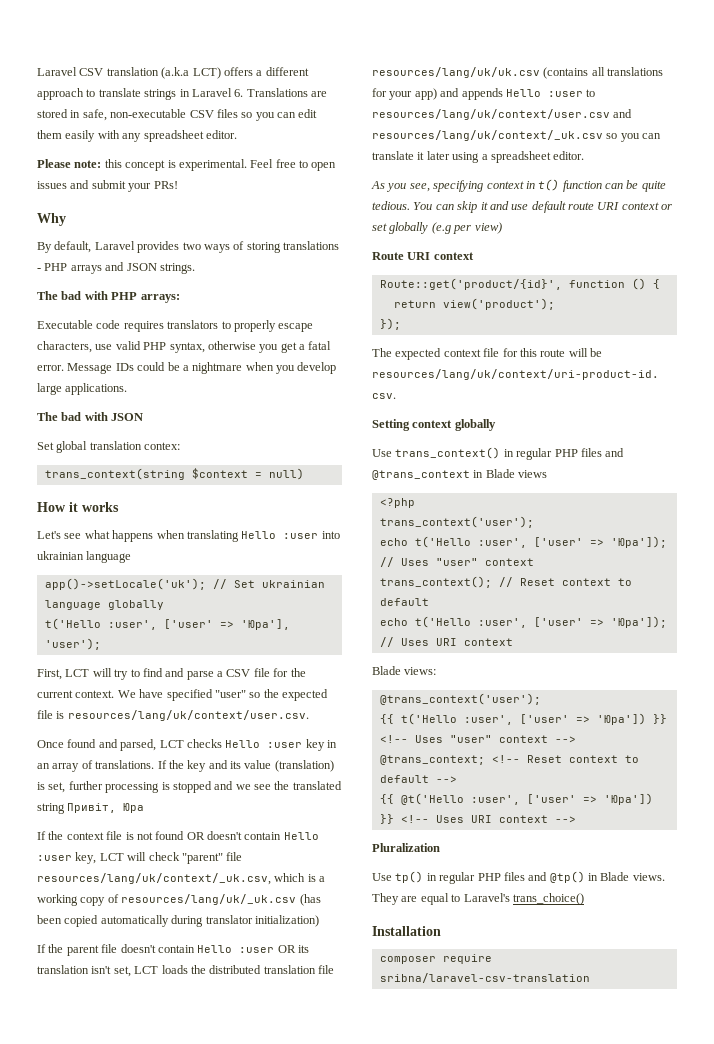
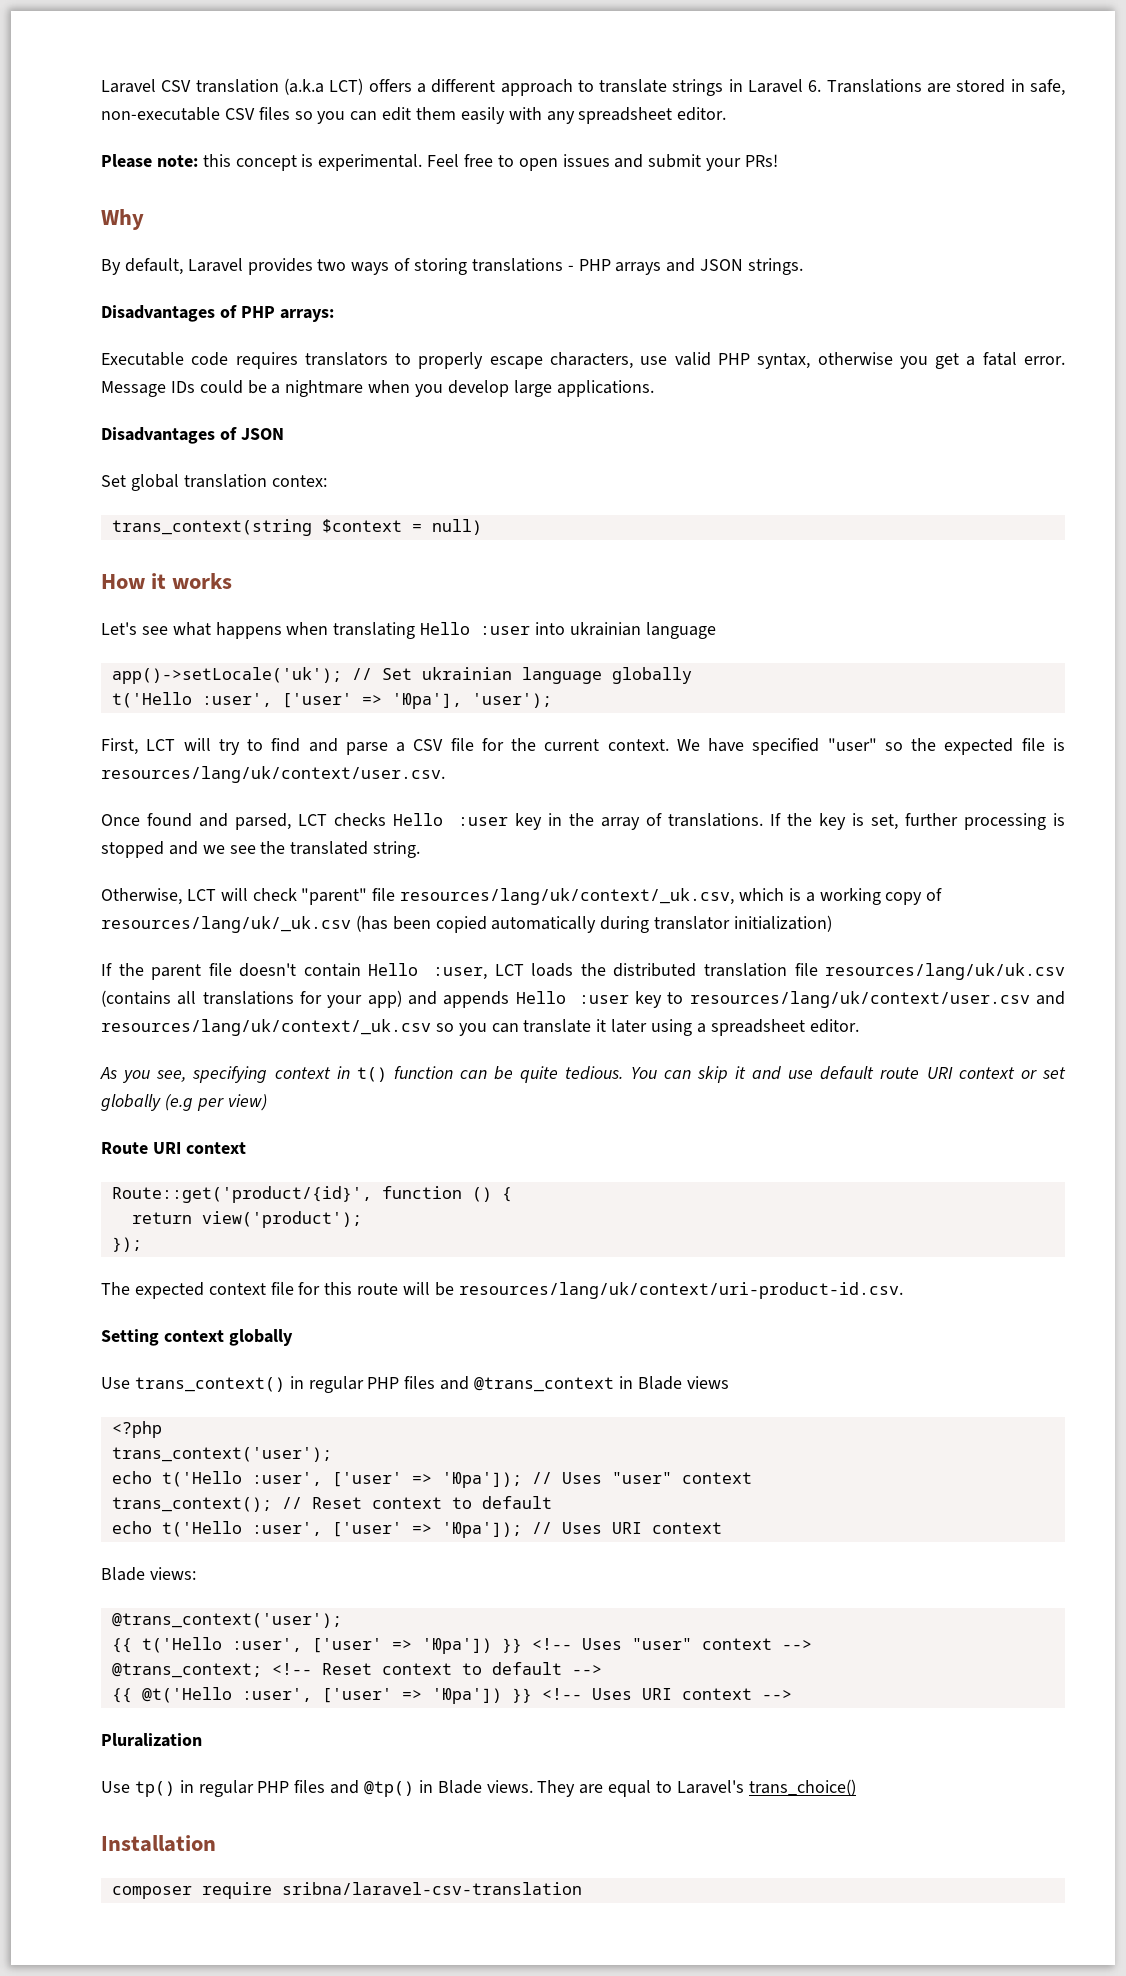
[37,291,108,300] The bad with -> [101,305,237,322] Disadvantages of
[37,412,108,421] The bad with -> [101,427,237,444] Disadvantages of
[37,763,50,769] an -> [568,813,594,826] the
[208,760,334,772] and its value (translation) -> (846, 821) none
[37,803,145,814] [37,831,319,840] [37,852,97,864] string Привіт, Юра // If the context file is not found OR doesn't contain Hello :user key, -> [373,841,421,858] [101,888,182,905] string. // Otherwise,
[239,945,309,953] [37,965,131,977] :user OR its translation isn't set, -> [433,967,488,980] :user,
(583, 94) none -> [635,991,663,1008] key

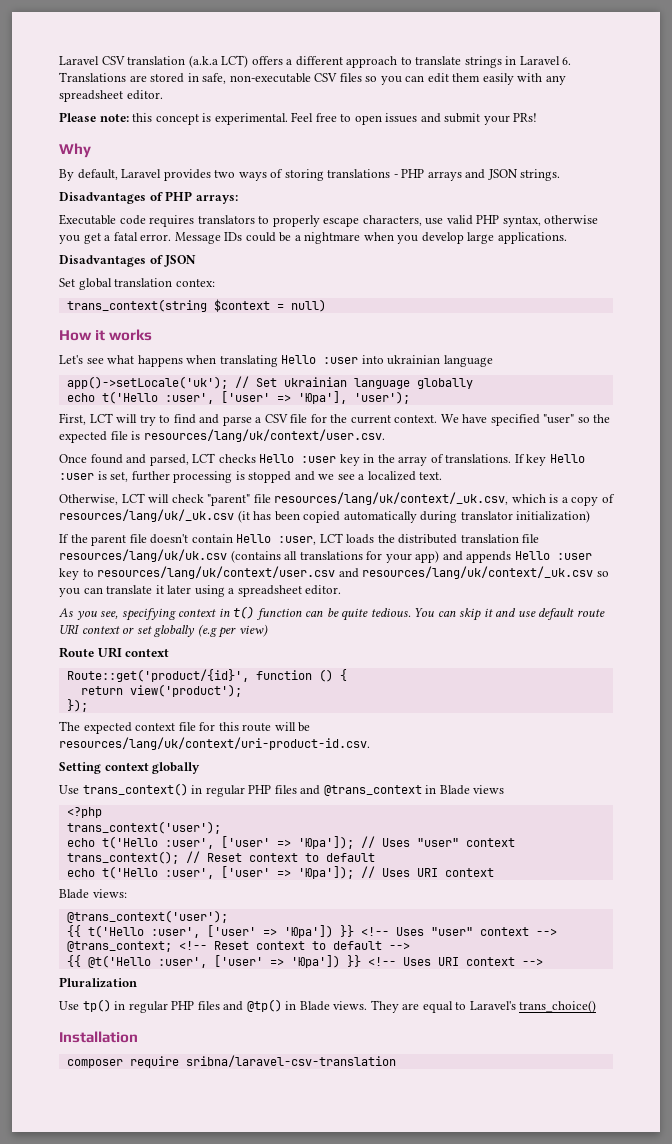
(692, 675) none -> [66,393,95,402] echo
[786,813,846,830] the key -> [526,454,585,466] [59,473,94,480] key Hello :user
[260,841,421,858] the translated string. -> [358,471,443,481] a localized text.
[819,888,881,905] working -> (568, 500) none
[355,915,388,932] (has -> [237,510,272,523] (it has

